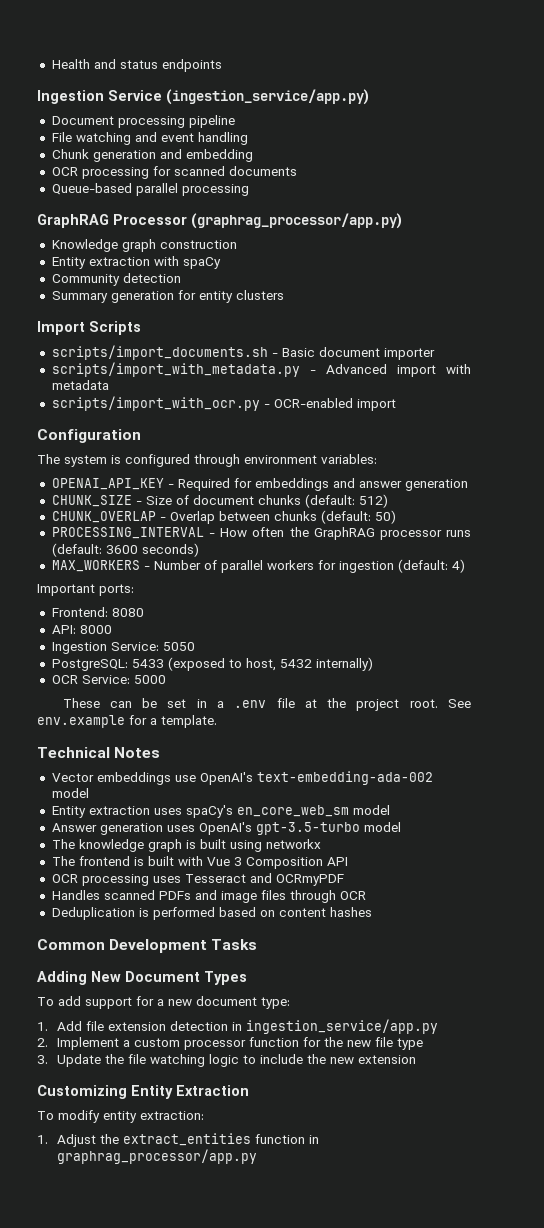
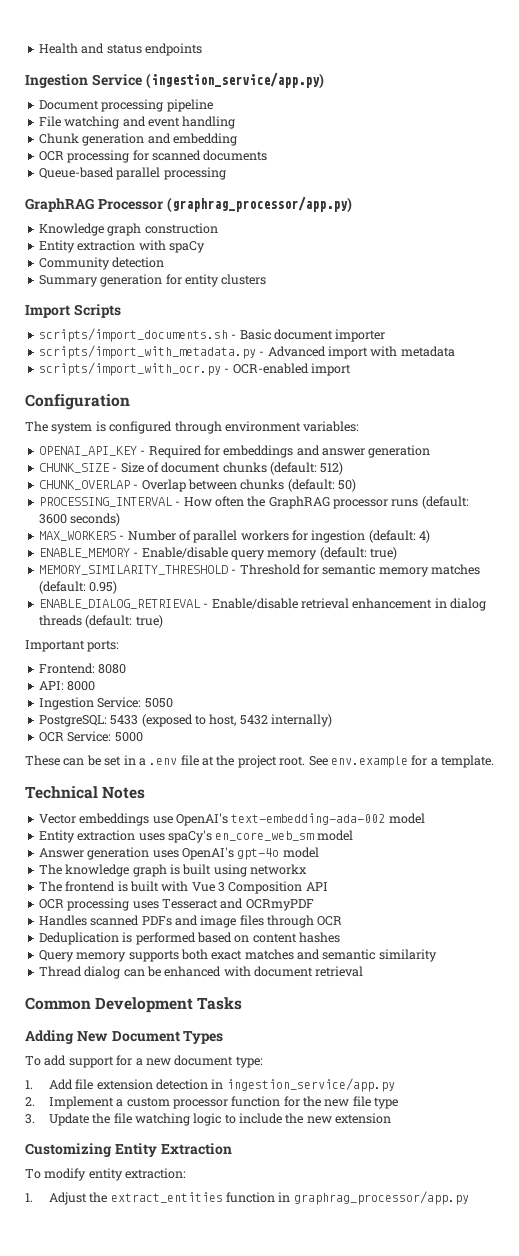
(465, 566) none -> [38,547,397,560] [38,564,480,577] [38,581,118,594] [38,598,486,611] [38,615,163,628] // ENABLE_MEMORY - Enable/disable query memory (default: true) // MEMORY_SIMILARITY_THRESHOLD - Threshold for semantic memory matches (default: 0.95) // ENABLE_DIALOG_RETRIEVAL - Enable/disable retrieval enhancement in dialog threads (default: true)
[255,822,360,835] gpt-3.5-turbo -> [237,848,280,860] gpt-4o
(372, 912) none -> [38,949,437,962] [38,966,364,979] // Query memory supports both exact matches and semantic similarity // Thread dialog can be enhanced with document retrieval

